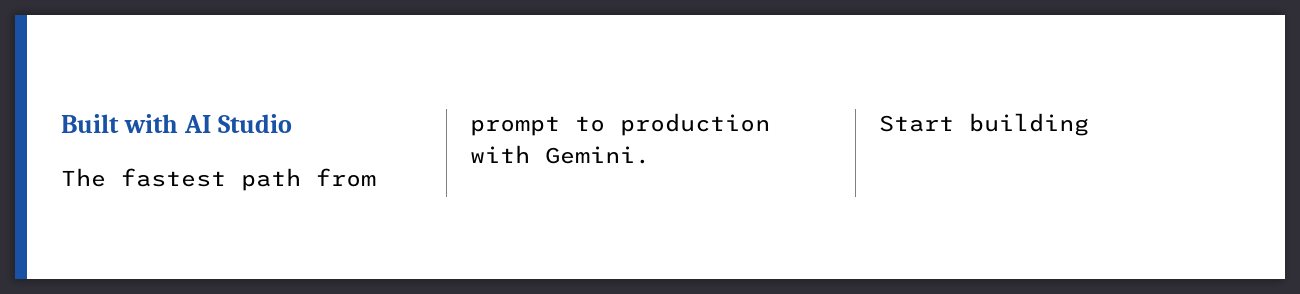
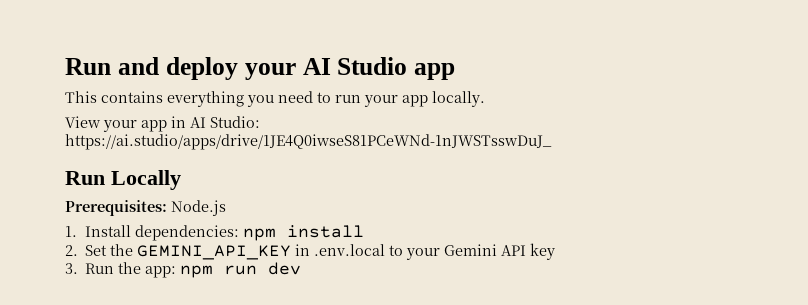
[61,114,292,133] [61,168,376,191] [470,113,770,136] [470,145,650,164] [879,113,1089,136] Built with AI Studio // The fastest path from prompt to production with Gemini. // Start building -> [65,57,456,80] [65,91,485,107] [65,116,260,132] [65,134,552,150] [65,170,181,190] [65,200,226,216] [65,225,365,241] [65,243,556,260] [65,262,302,278] Run and deploy your AI Studio app // This contains everything you need to run your app locally. // View your app in AI Studio: https://ai.studio/apps/drive/1JE4Q0iwseS81PCeWNd-1nJWSTsswDuJ_ // Run Locally // Prerequisites: Node.js // 1. Install dependencies: npm install // 2. Set the GEMINI_API_KEY in .env.local to your Gemini API key // 3. Run the app: npm run dev

